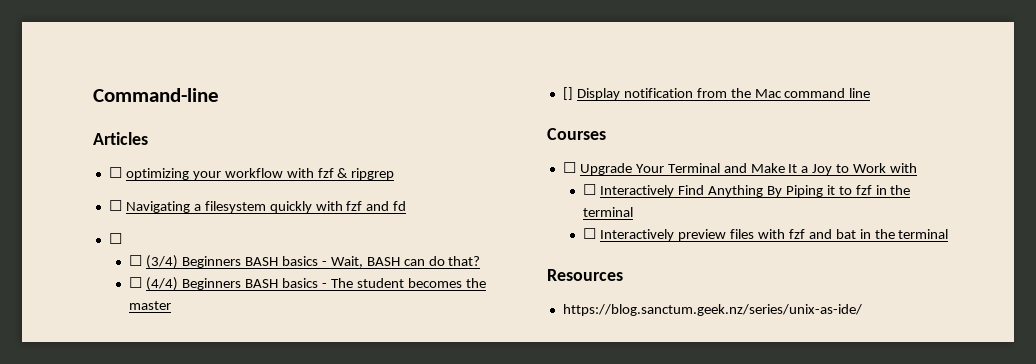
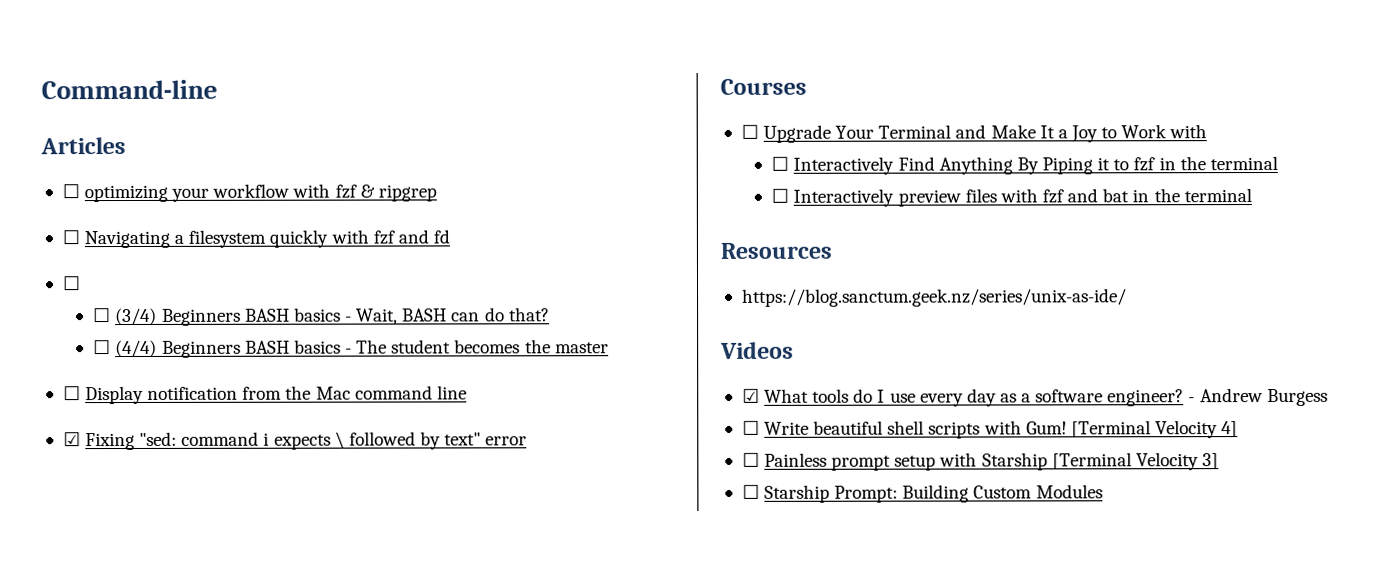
[562,87,573,100] [] -> [62,386,81,401] ☐
(871, 93) none -> [62,431,528,451] // ☑ Fixing "sed: command i expects \ followed by text" error
(862, 310) none -> [720,341,794,359] [741,388,1328,407] [741,420,1239,439] [741,452,1219,471] [741,484,1103,503] // Videos // ☑ What tools do I use every day as a software engineer? - Andrew Burgess // ☐ Write beautiful shell scripts with Gum! [Terminal Velocity 4] // ☐ Painless prompt setup with Starship [Terminal Velocity 3] // ☐ Starship Prompt: Building Custom Modules

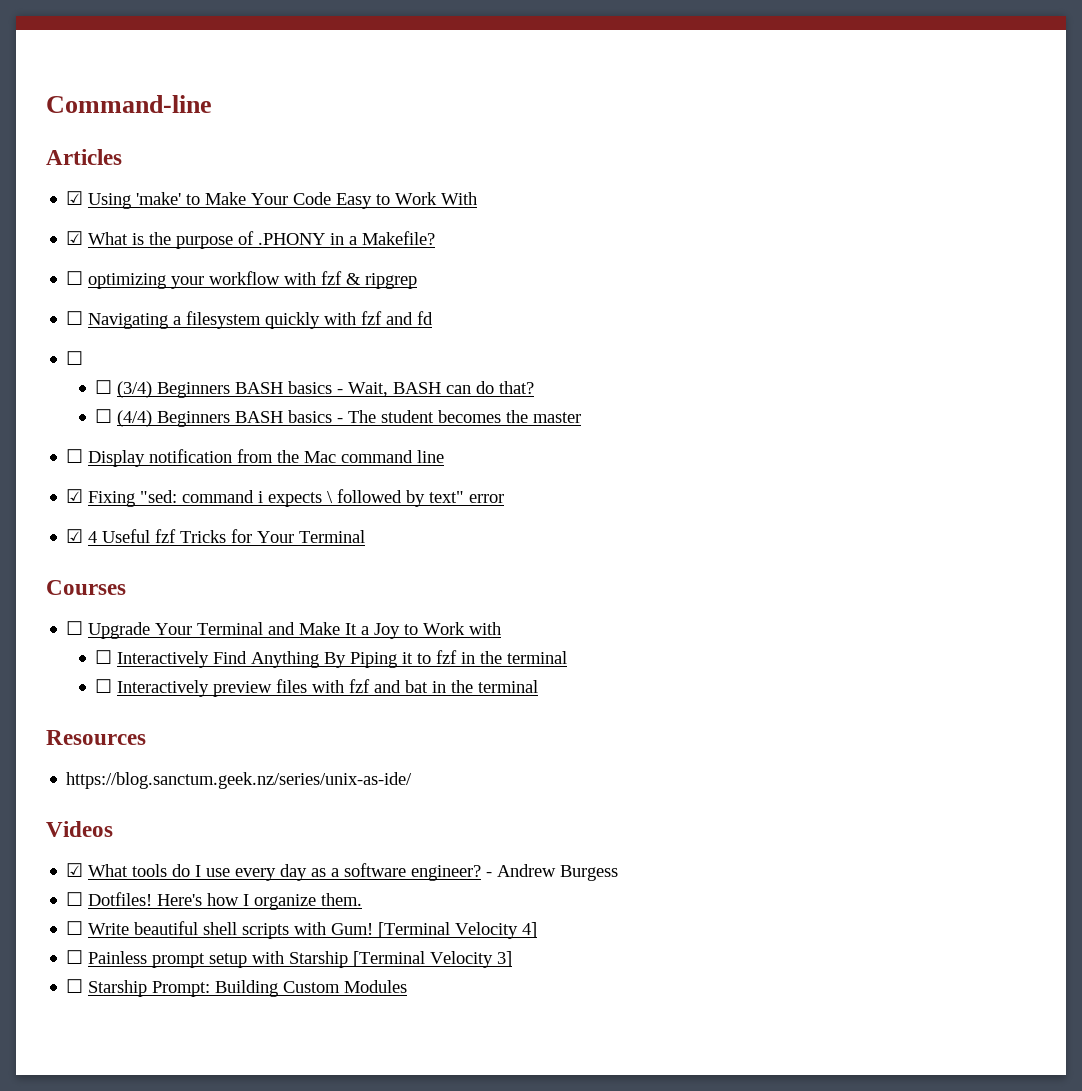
(126, 145) none -> [66,191,478,209] [66,231,436,249] // ☑ Using 'make' to Make Your Code Easy to Work With // ☑ What is the purpose of .PHONY in a Makefile?
(528, 441) none -> [66,529,366,543] // ☑ 4 Useful fzf Tricks for Your Terminal
(1328, 397) none -> [66,892,363,910] // ☐ Dotfiles! Here's how I organize them.

